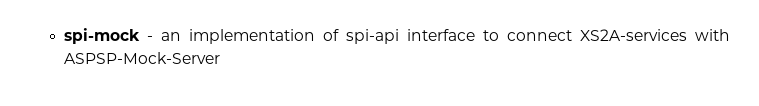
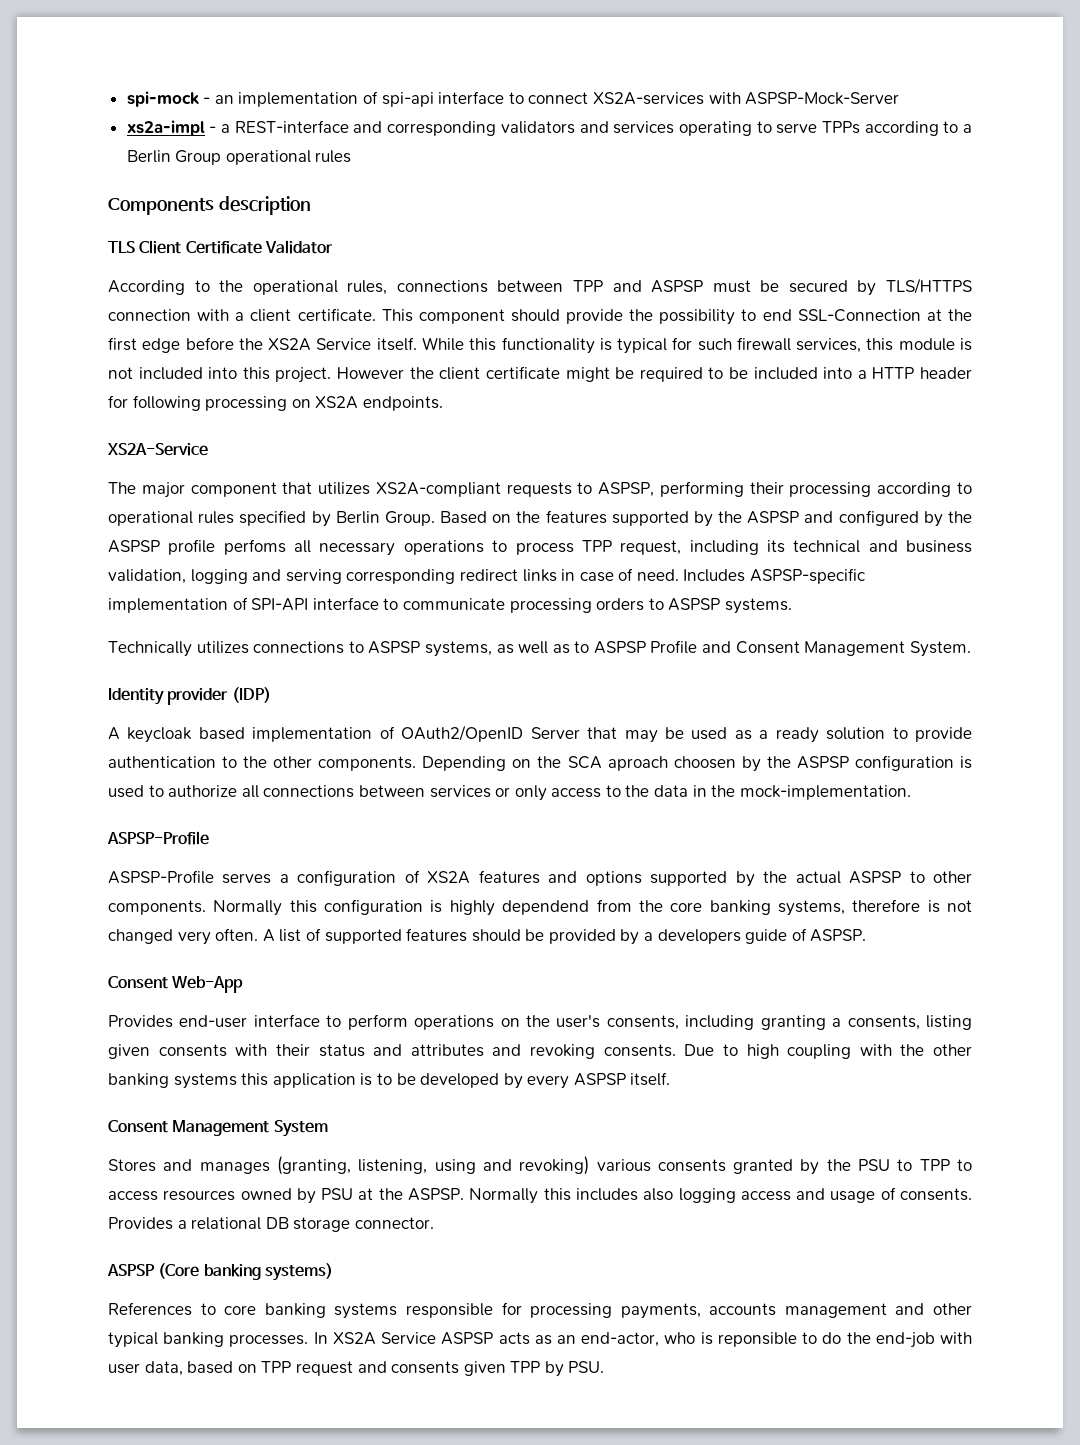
(221, 58) none -> [126,120,972,136] [126,150,352,165] [108,196,311,215] [108,240,333,254] [108,278,972,296] [108,308,972,325] [108,337,973,354] [108,366,972,383] [108,395,443,411] [107,443,208,456] [108,481,972,498] [108,510,972,527] [108,539,973,556] [108,568,866,584] [108,597,792,614] [108,640,971,657] [108,687,271,705] [108,725,972,743] [108,755,973,772] [108,785,911,801] [107,831,209,845] [108,870,972,887] [108,899,973,916] [108,928,867,945] [108,976,244,993] [108,1014,973,1030] [108,1044,972,1059] [108,1072,671,1089] [108,1120,328,1137] [108,1156,972,1175] [108,1187,972,1204] [108,1217,434,1232] [107,1263,333,1281] [108,1302,973,1319] [108,1332,972,1348] [108,1361,605,1377] // xs2a-impl - a REST-interface and corresponding validators and services operating to serve TPPs according to a Berlin Group operational rules // Components description // TLS Client Certificate Validator // According to the operational rules, connections between TPP and ASPSP must be secured by TLS/HTTPS connection with a client certificate. This component should provide the possibility to end SSL-Connection at the first edge before the XS2A Service itself. While this functionality is typical for such firewall services, this module is not included into this project. However the client certificate might be required to be included into a HTTP header for following processing on XS2A endpoints. // XS2A-Service // The major component that utilizes XS2A-compliant requests to ASPSP, performing their processing according to operational rules specified by Berlin Group. Based on the features supported by the ASPSP and configured by the ASPSP profile perfoms all necessary operations to process TPP request, including its technical and business validation, logging and serving corresponding redirect links in case of need. Includes ASPSP-specific implementation of SPI-API interface to communicate processing orders to ASPSP systems. // Technically utilizes connections to ASPSP systems, as well as to ASPSP Profile and Consent Management System. // Identity provider (IDP) // A keycloak based implementation of OAuth2/OpenID Server that may be used as a ready solution to provide authentication to the other components. Depending on the SCA aproach choosen by the ASPSP configuration is used to authorize all connections between services or only access to the data in the mock-implementation. // ASPSP-Profile // ASPSP-Profile serves a configuration of XS2A features and options supported by the actual ASPSP to other components. Normally this configuration is highly dependend from the core banking systems, therefore is not changed very often. A list of supported features should be provided by a developers guide of ASPSP. // Consent Web-App // Provides end-user interface to perform operations on the user's consents, including granting a consents, listing given consents with their status and attributes and revoking consents. Due to high coupling with the other banking systems this application is to be developed by every ASPSP itself. // Consent Management System // Stores and manages (granting, listening, using and revoking) various consents granted by the PSU to TPP to access resources owned by PSU at the ASPSP. Normally this includes also logging access and usage of consents. Provides a relational DB storage connector. // ASPSP (Core banking systems) // References to core banking systems responsible for processing payments, accounts management and other typical banking processes. In XS2A Service ASPSP acts as an end-actor, who is reponsible to do the end-job with user data, based on TPP request and consents given TPP by PSU.

